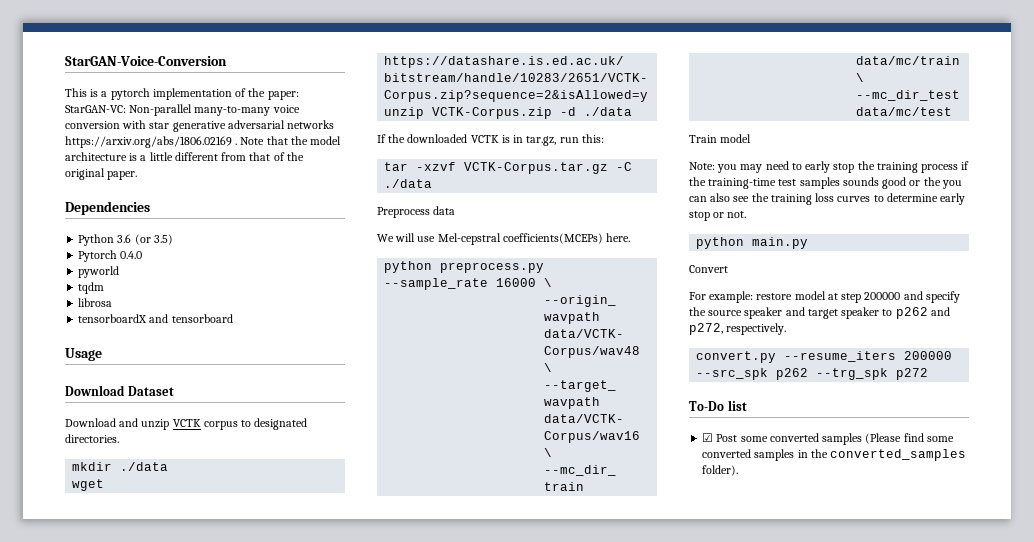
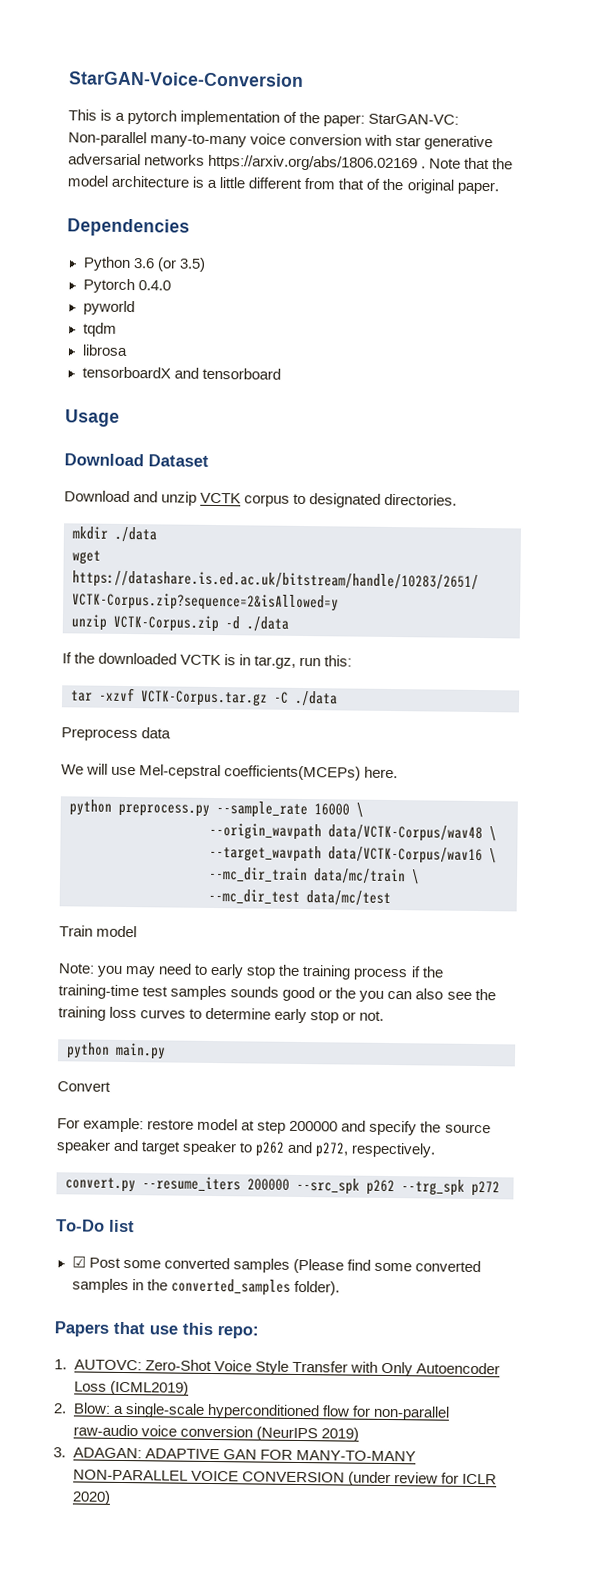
(739, 470) none -> [54,1321,259,1339] [54,1359,501,1377] [73,1380,189,1396] [53,1402,451,1421] [72,1424,360,1442] [53,1447,417,1462] [72,1469,498,1487] [71,1490,111,1505] // Papers that use this repo: // 1. AUTOVC: Zero-Shot Voice Style Transfer with Only Autoencoder Loss (ICML2019) // 2. Blow: a single-scale hyperconditioned flow for non-parallel raw-audio voice conversion (NeurIPS 2019) // 3. ADAGAN: ADAPTIVE GAN FOR MANY-TO-MANY NON-PARALLEL VOICE CONVERSION (under review for ICLR 2020)

